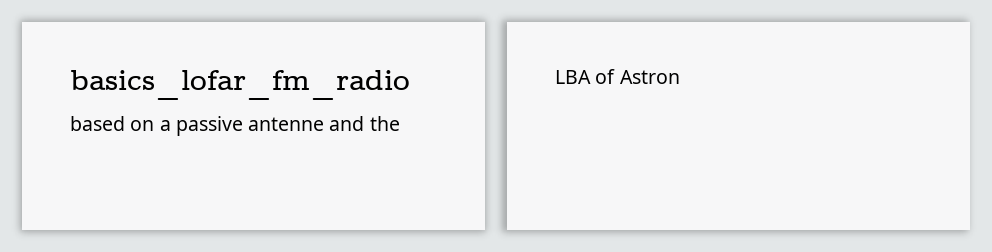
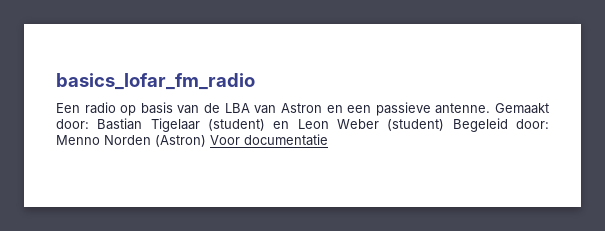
[70,116,400,136] [555,69,680,84] based on a passive antenne and the LBA of Astron -> [56,102,550,116] [56,118,549,132] [56,134,328,147] Een radio op basis van de LBA van Astron en een passieve antenne. Gemaakt door: Bastian Tigelaar (student) en Leon Weber (student) Begeleid door: Menno Norden (Astron) Voor documentatie

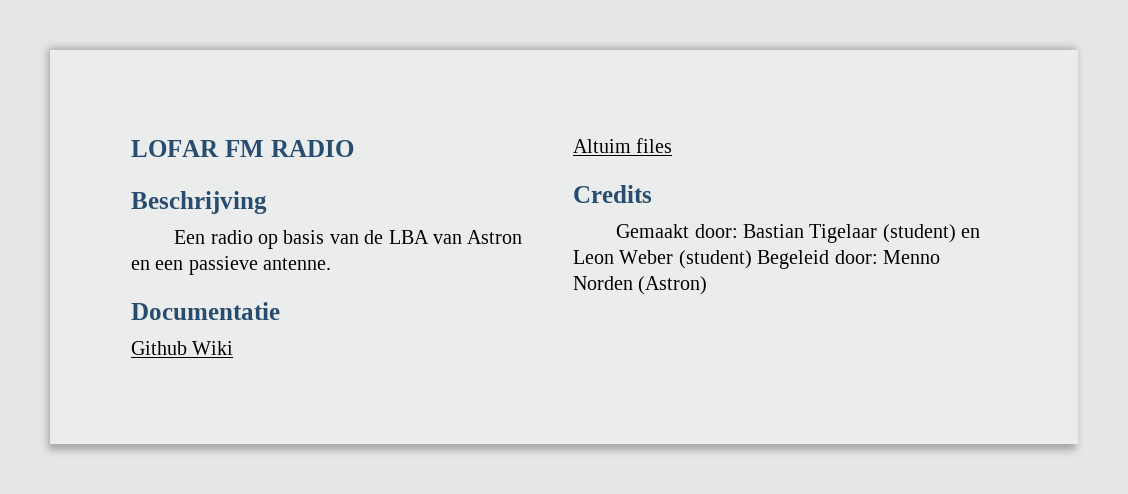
[56,73,255,90] basics_lofar_fm_radio -> [131,140,354,157] [131,191,267,214] LOFAR FM RADIO // Beschrijving
(491, 108) none -> [131,302,280,320] [131,341,234,355] [573,138,673,153] [573,185,652,203] // Documentatie // Github Wiki // Altuim files // Credits //
[210,134,328,146] Voor documentatie -> (708, 285) none

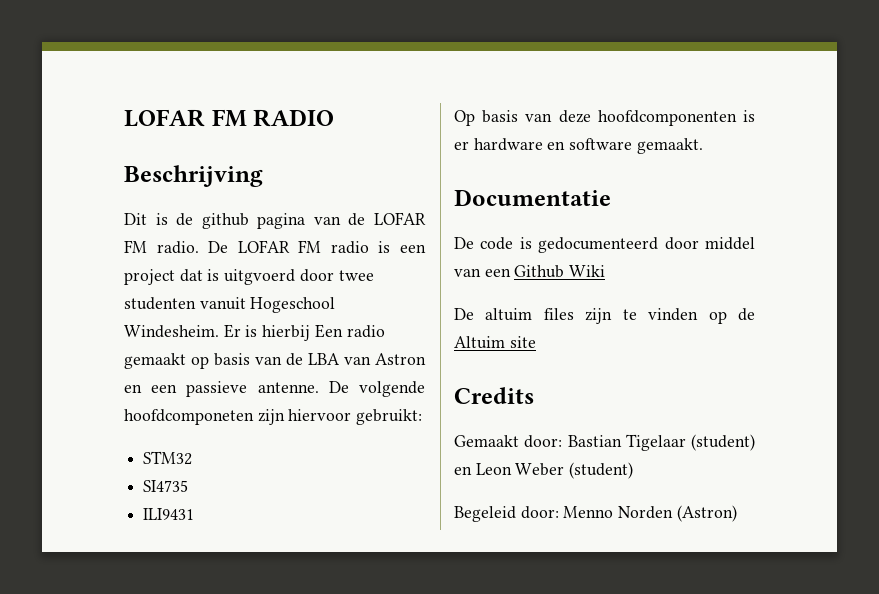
(267, 202) none -> [124,212,426,229] [124,240,426,254] [124,269,374,285] [124,297,336,313] [124,324,311,341] Dit is de github pagina van de LOFAR FM radio. De LOFAR FM radio is een project dat is uitgvoerd door twee studenten vanuit Hogeschool Windesheim. Er is hierbij
(253, 237) none -> [124,353,186,369] gemaakt
[131,302,280,320] [131,341,234,355] [573,138,673,153] // Documentatie // Github Wiki // Altuim files -> [328,381,425,397] [124,409,423,425] [143,451,193,465] [143,480,189,492] [143,508,195,520] [454,110,755,126] [454,138,703,154] [454,189,611,206] [454,237,755,253] [454,265,606,278] [454,308,755,324] [454,336,536,349] De volgende hoofdcomponeten zijn hiervoor gebruikt: // STM32 // SI4735 // ILI9431 // Op basis van deze hoofdcomponenten is er hardware en software gemaakt. // Documentatie // De code is gedocumenteerd door middel van een Github Wiki // De altuim files zijn te vinden op de Altuim site
(752, 259) none -> (634, 470) //

